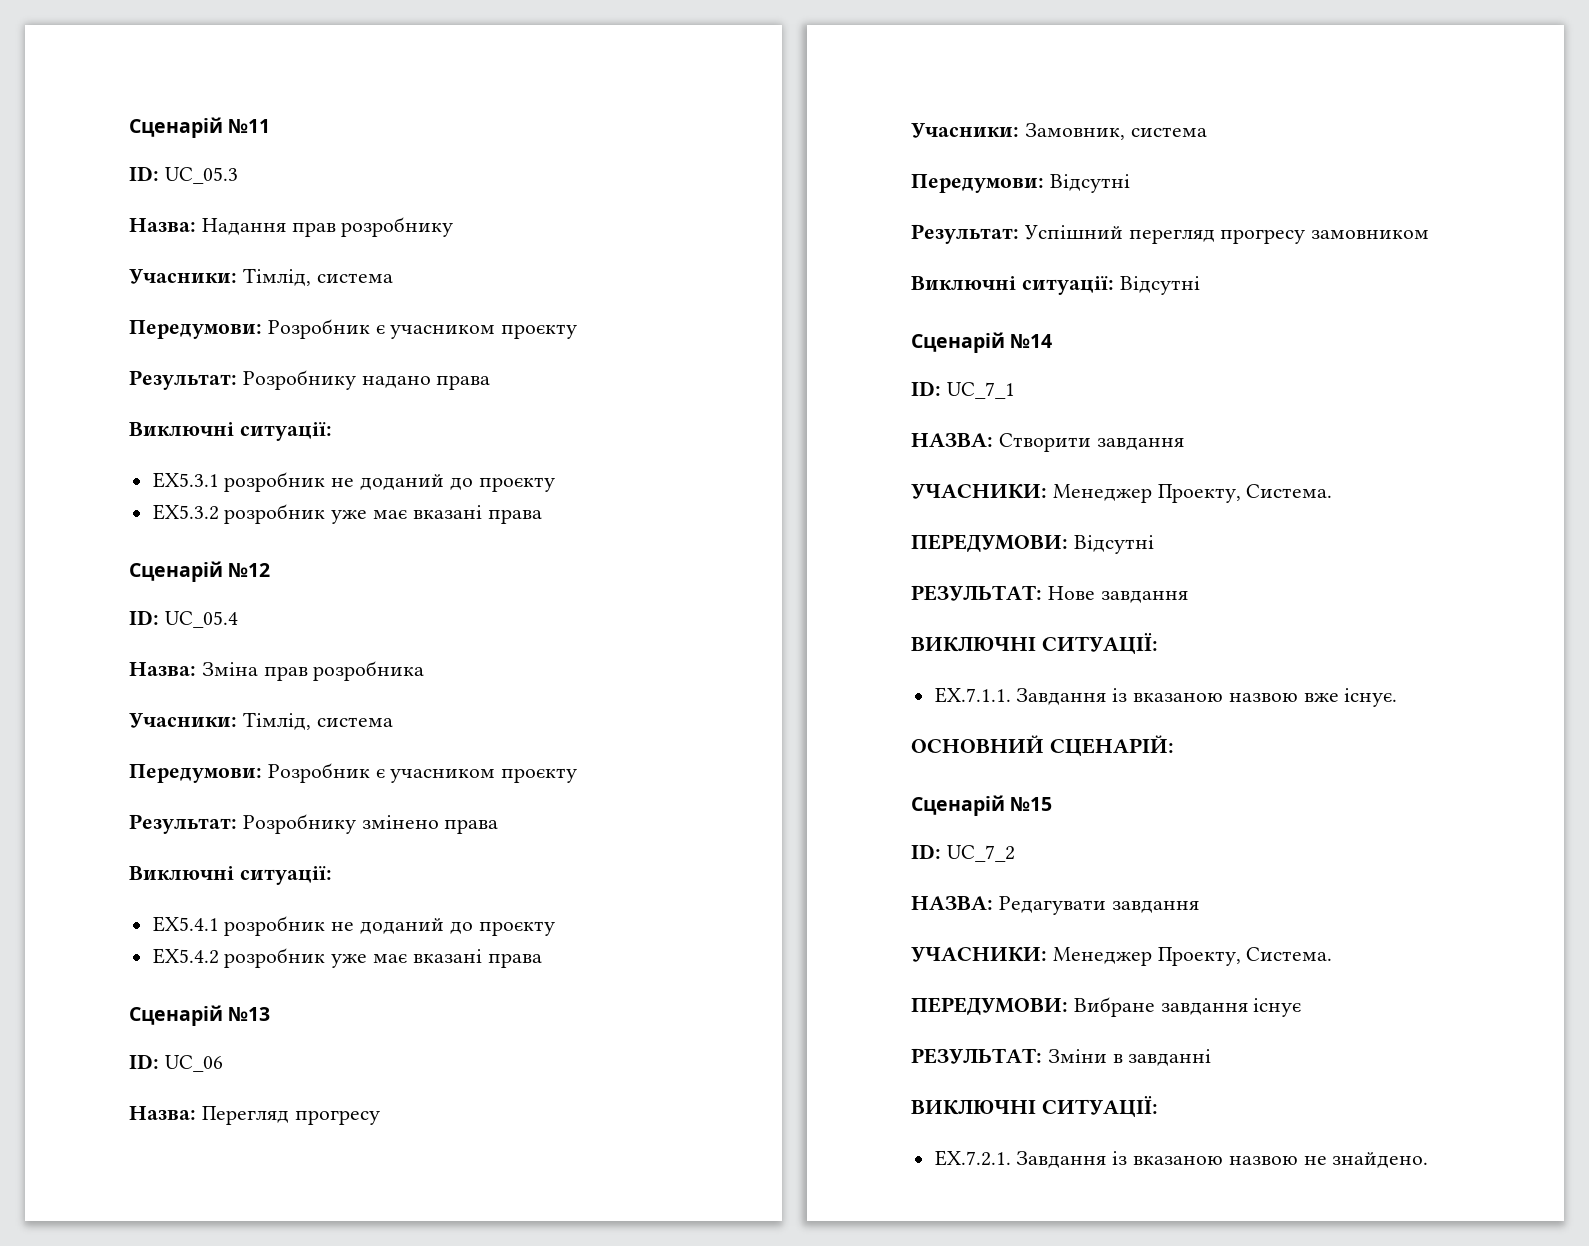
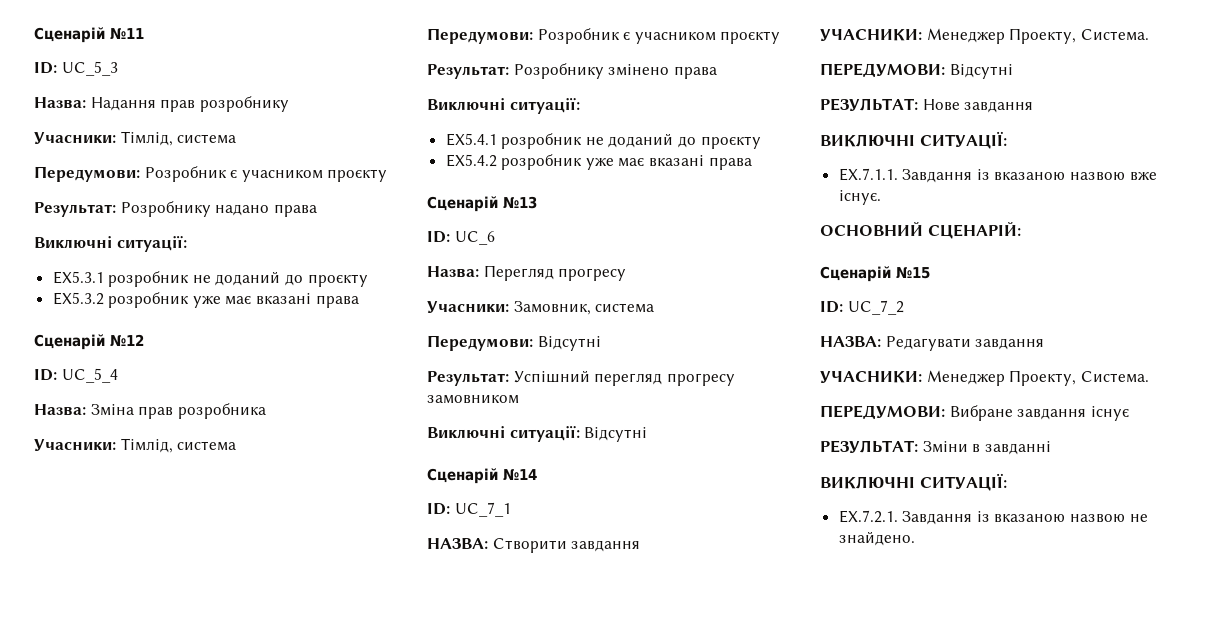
[164,167,238,184] UC_05.3 -> [61,61,118,76] UC_5_3
[164,611,238,628] UC_05.4 -> [61,368,118,383] UC_5_4
[164,1055,223,1072] UC_06 -> [454,231,495,245] UC_6

